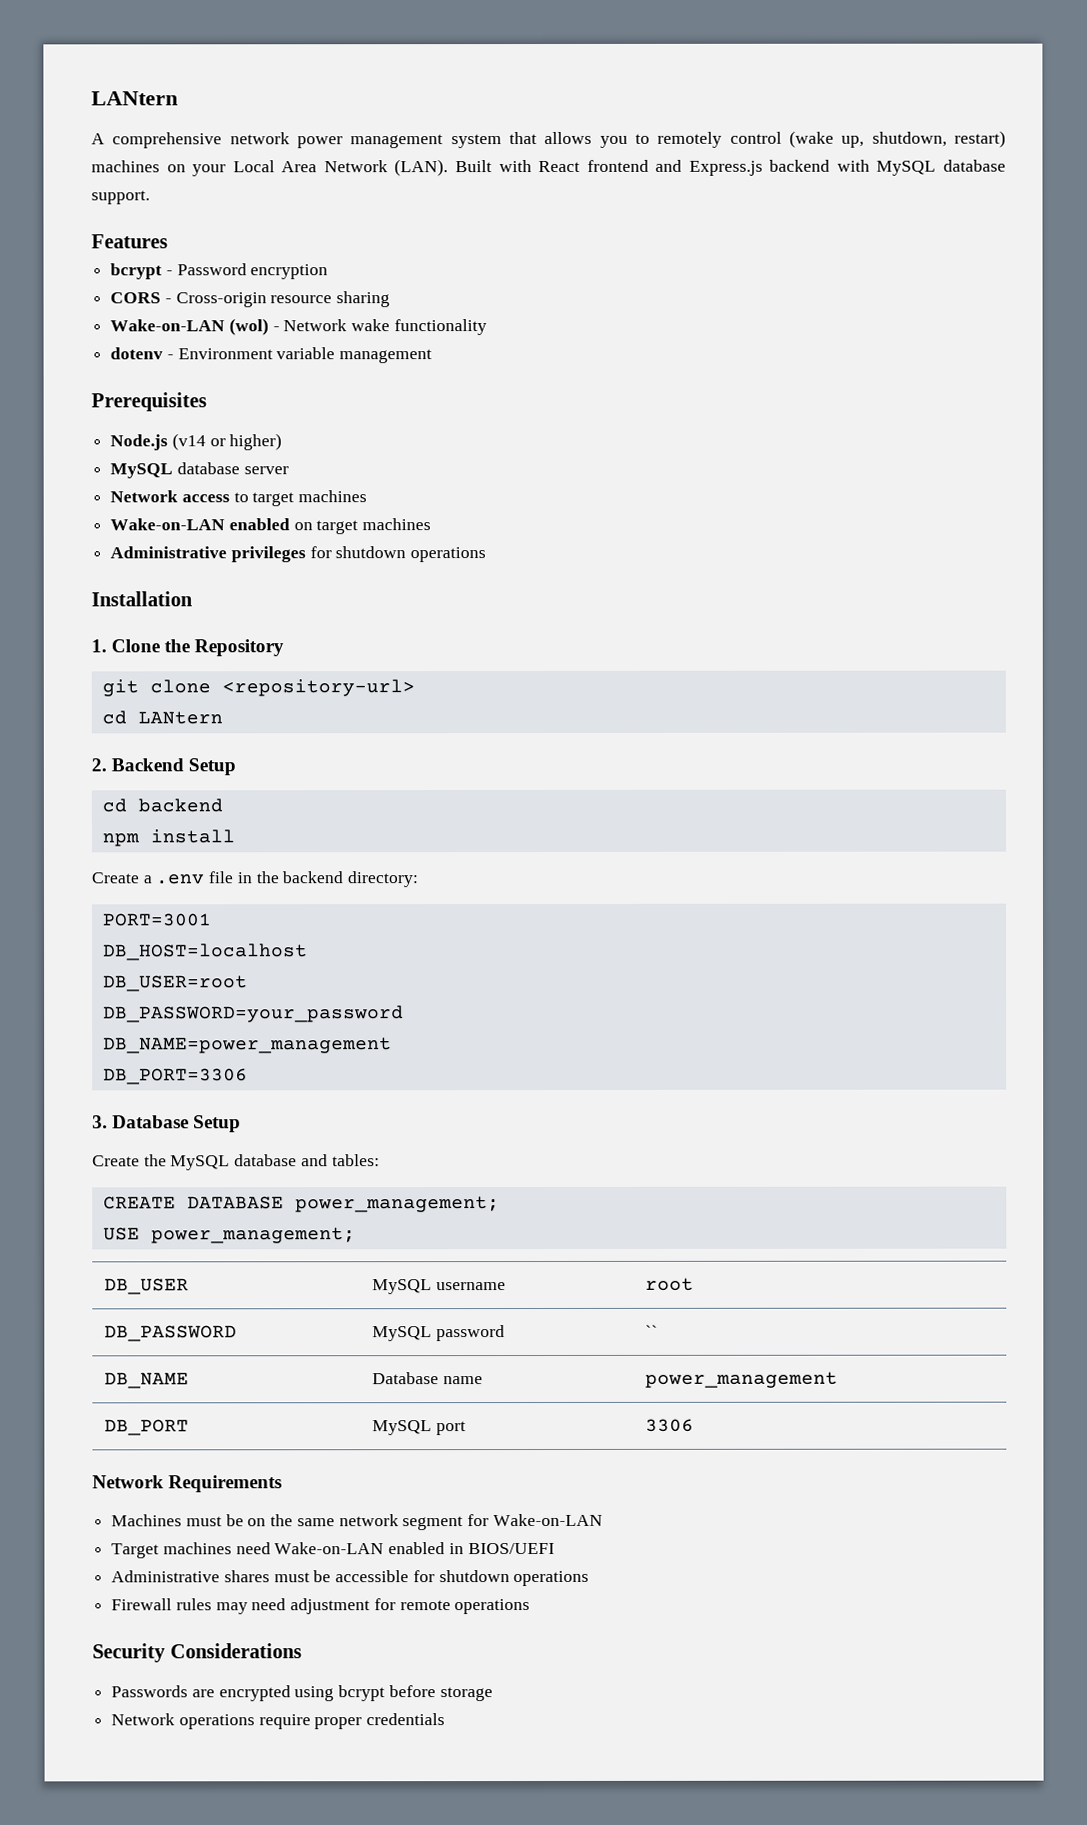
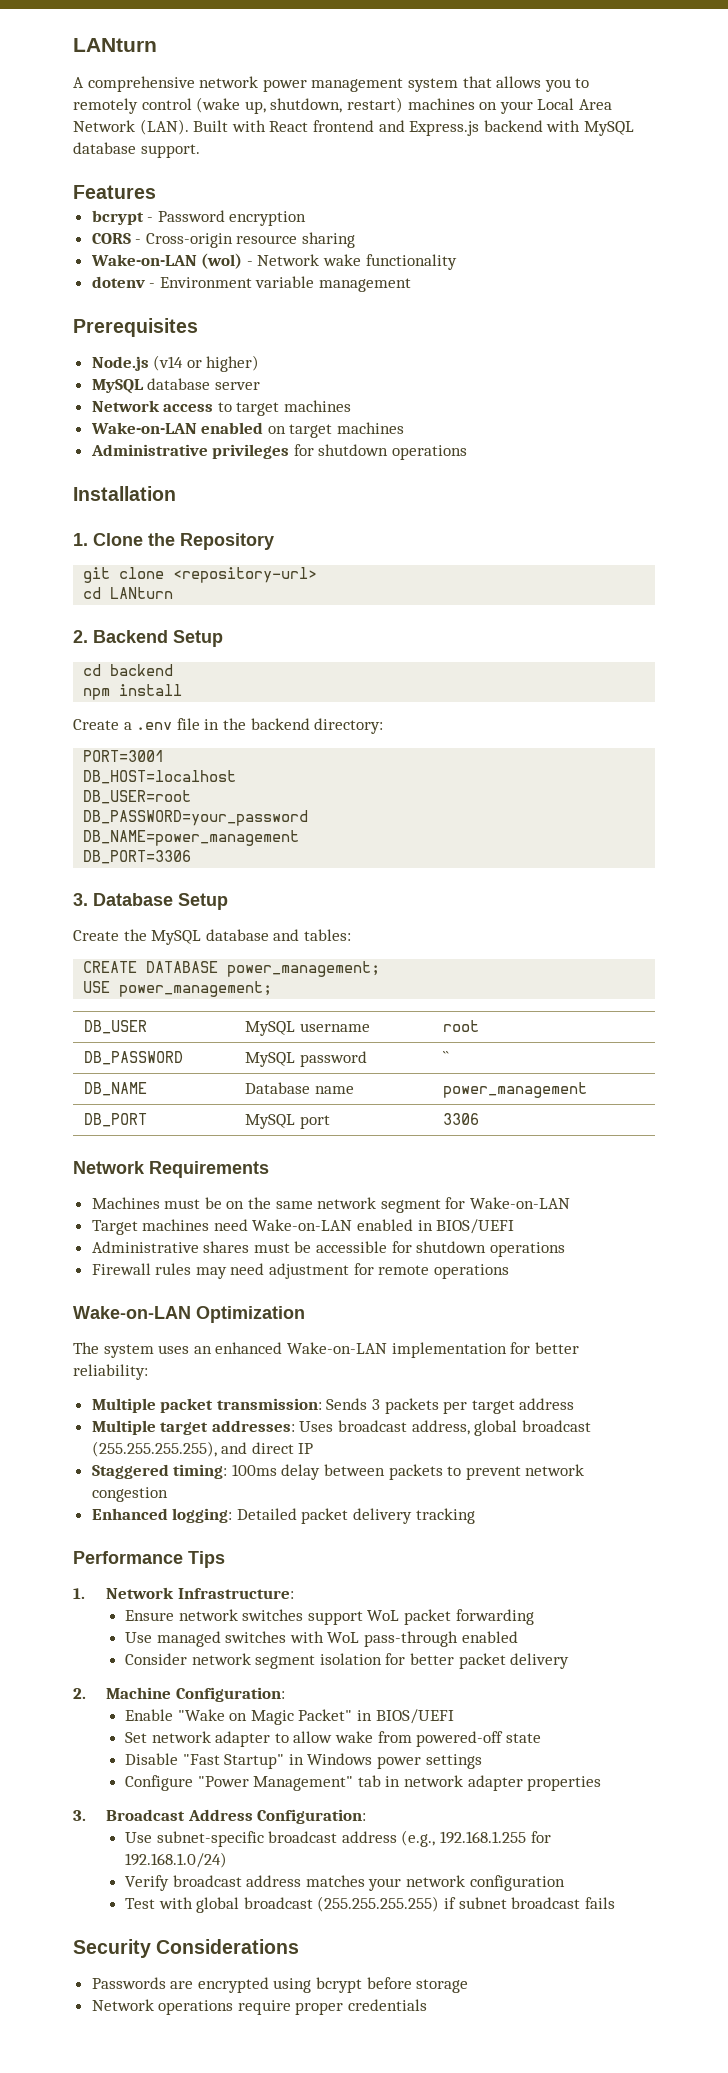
[91,91,178,106] LANtern -> [73,38,157,52] LANturn
[137,711,223,725] LANtern -> [110,587,174,599] LANturn
(531, 1607) none -> [73,1306,305,1323] [73,1342,579,1358] [73,1364,148,1380] [91,1398,575,1414] [91,1420,591,1436] [91,1441,314,1457] [91,1464,585,1480] [91,1487,168,1502] [91,1508,475,1524] [73,1551,225,1568] [73,1587,294,1599] [124,1609,534,1625] [124,1631,518,1647] [124,1653,570,1669] [73,1687,285,1702] [124,1709,454,1725] [124,1731,541,1747] [124,1753,482,1769] [124,1775,602,1791] [73,1809,367,1824] [124,1830,551,1847] [124,1852,227,1868] [124,1875,565,1891] [124,1896,615,1913] // Wake-on-LAN Optimization // The system uses an enhanced Wake-on-LAN implementation for better reliability: // Multiple packet transmission: Sends 3 packets per target address // Multiple target addresses: Uses broadcast address, global broadcast (255.255.255.255), and direct IP // Staggered timing: 100ms delay between packets to prevent network congestion // Enhanced logging: Detailed packet delivery tracking // Performance Tips // 1. Network Infrastructure: // Ensure network switches support WoL packet forwarding // Use managed switches with WoL pass-through enabled // Consider network segment isolation for better packet delivery // 2. Machine Configuration: // Enable "Wake on Magic Packet" in BIOS/UEFI // Set network adapter to allow wake from powered-off state // Disable "Fast Startup" in Windows power settings // Configure "Power Management" tab in network adapter properties // 3. Broadcast Address Configuration: // Use subnet-specific broadcast address (e.g., 192.168.1.255 for 192.168.1.0/24) // Verify broadcast address matches your network configuration // Test with global broadcast (255.255.255.255) if subnet broadcast fails

